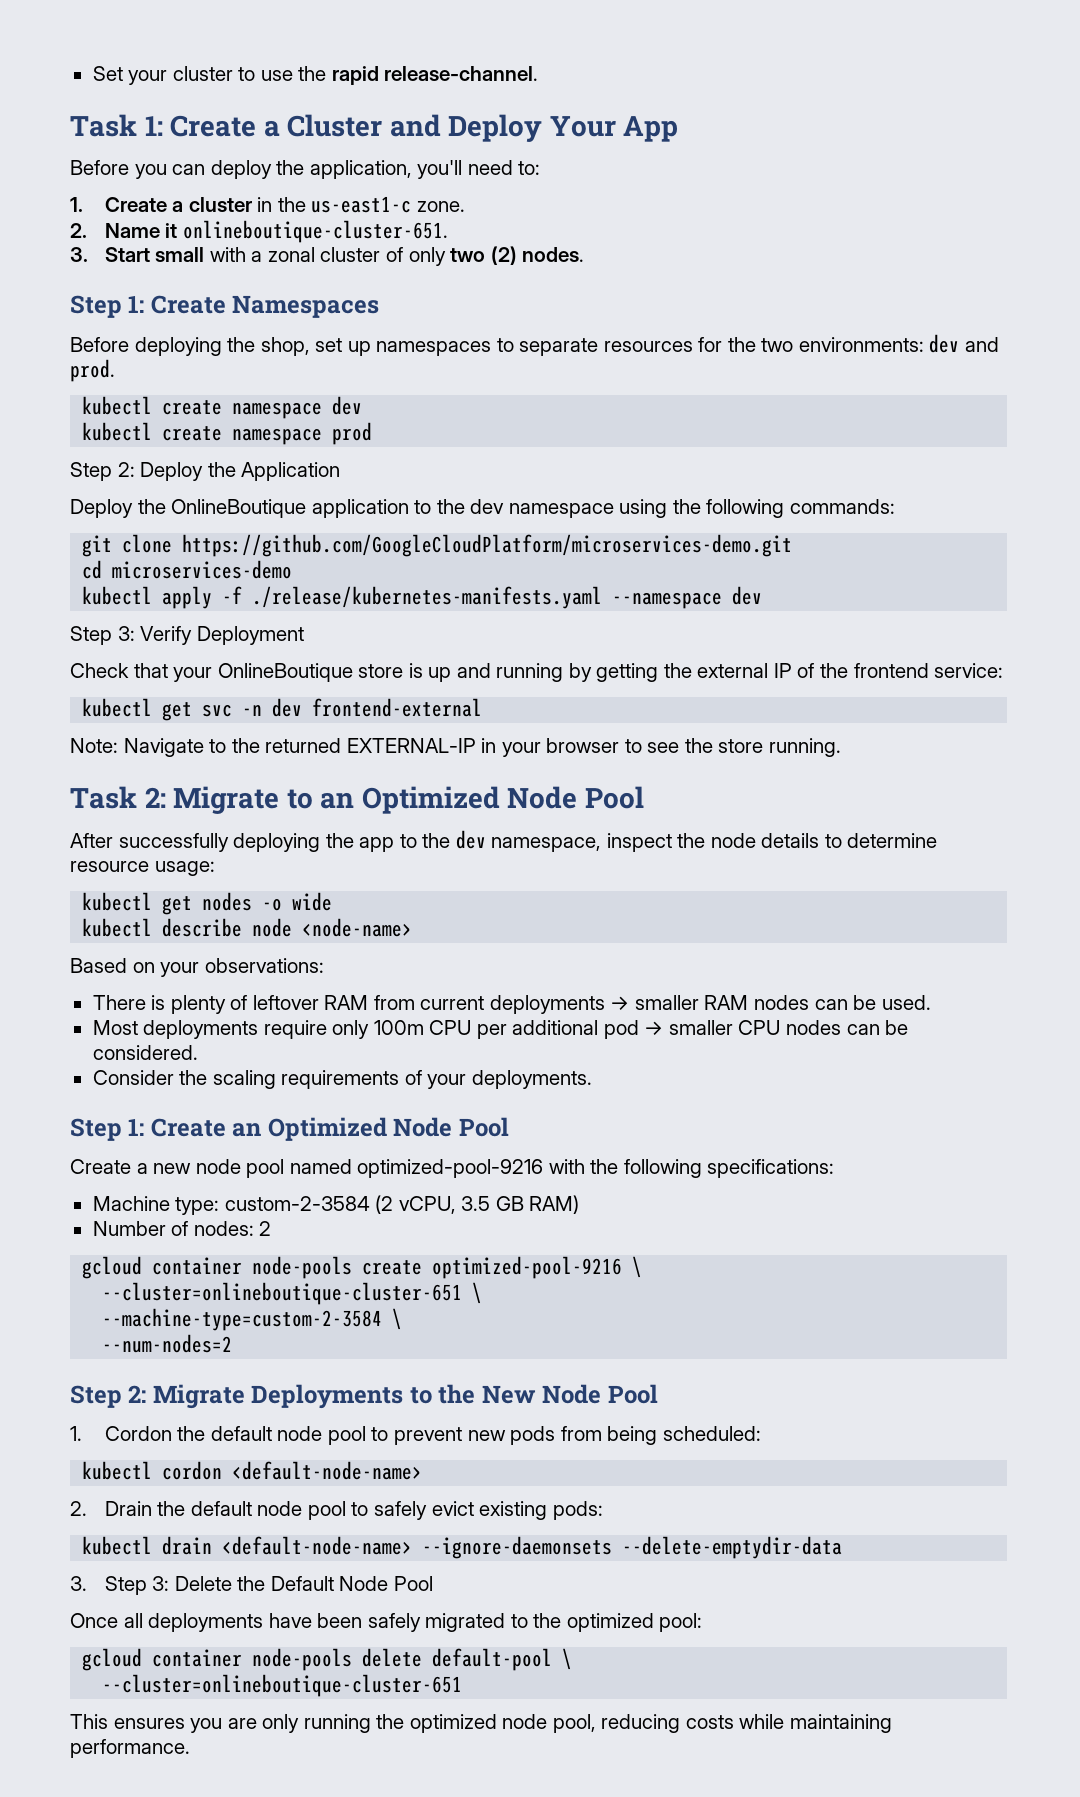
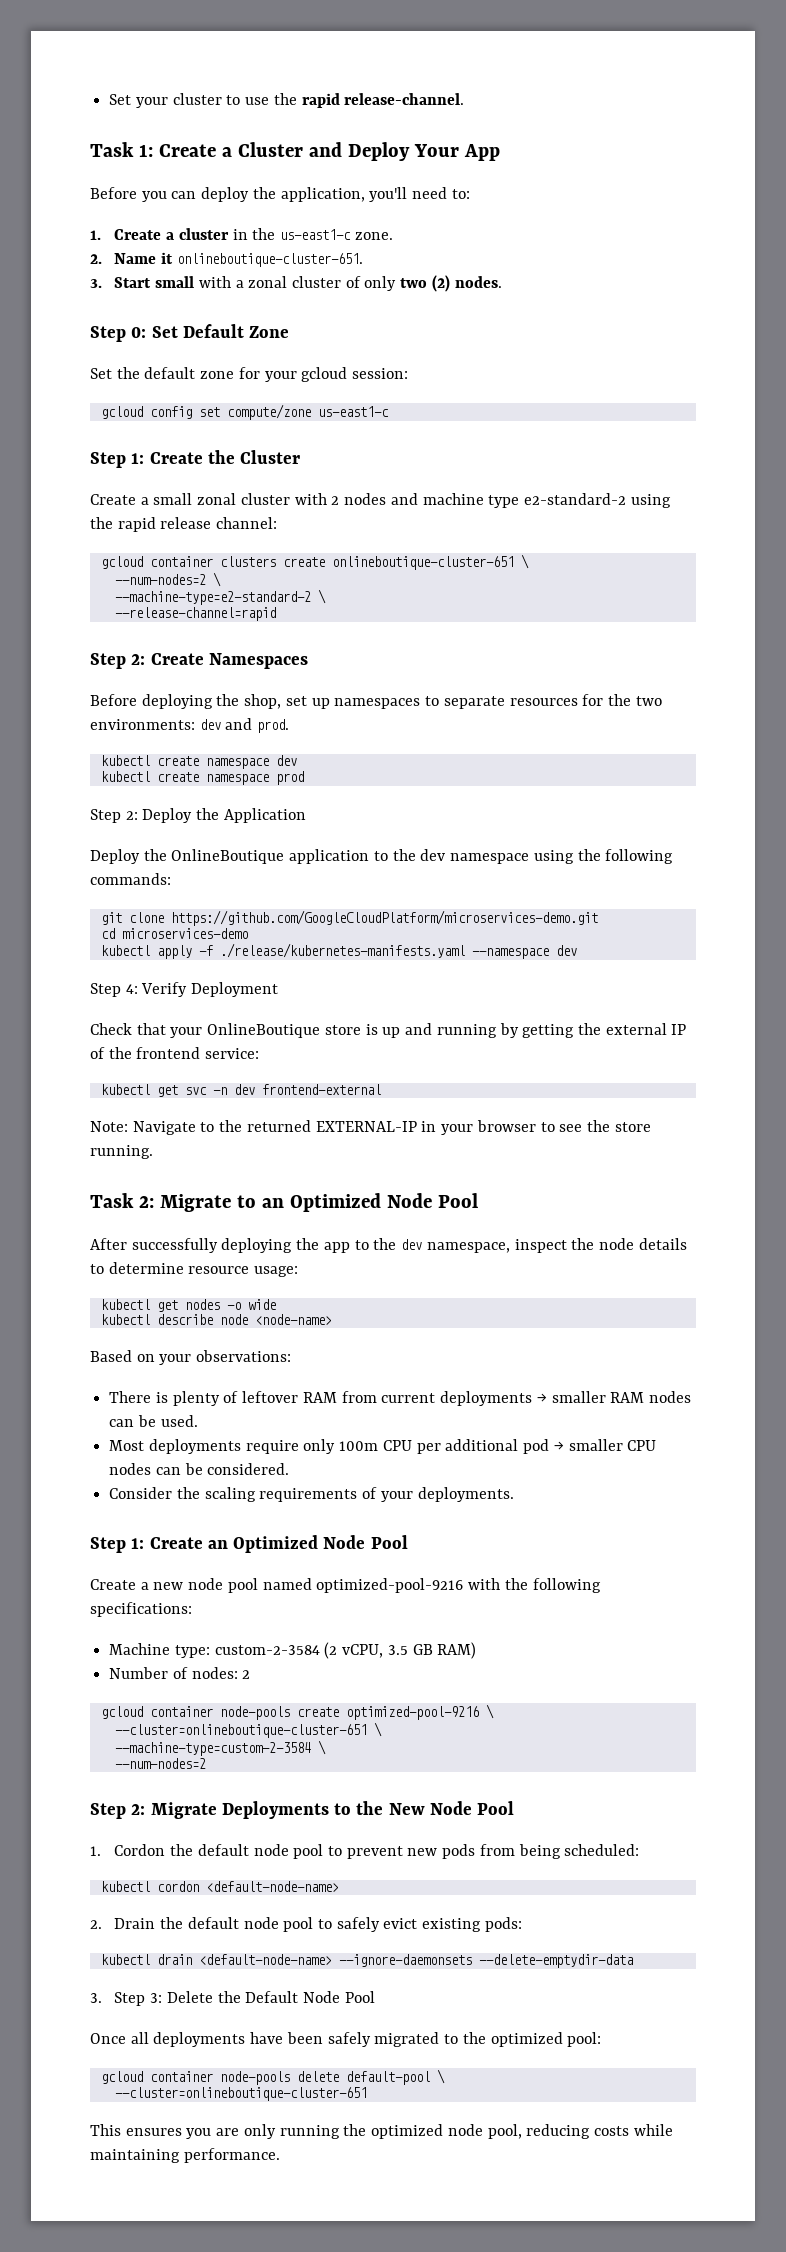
[128,295,145,313] 1: -> [131,324,290,338] [90,367,409,382] [100,404,389,420] [90,450,301,468] [90,493,671,508] [90,517,278,532] [100,554,529,570] [114,572,221,587] [114,589,326,605] [114,607,276,621] [90,653,146,669] 0: Set Default Zone // Set the default zone for your gcloud session: // gcloud config set compute/zone us-east1-c // Step 1: Create the Cluster // Create a small zonal cluster with 2 nodes and machine type e2-standard-2 using the rapid release channel: // gcloud container clusters create onlineboutique-cluster-651 \ // --num-nodes=2 \ // --machine-type=e2-standard-2 \ // --release-channel=rapid // Step 2:
[117,626,135,641] 3: -> [125,984,138,994] 4:

